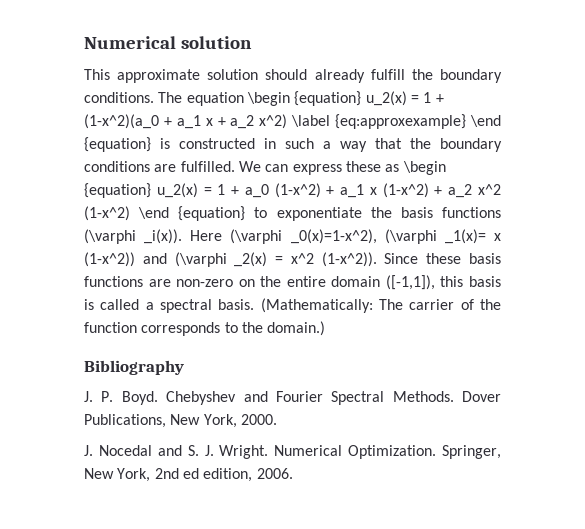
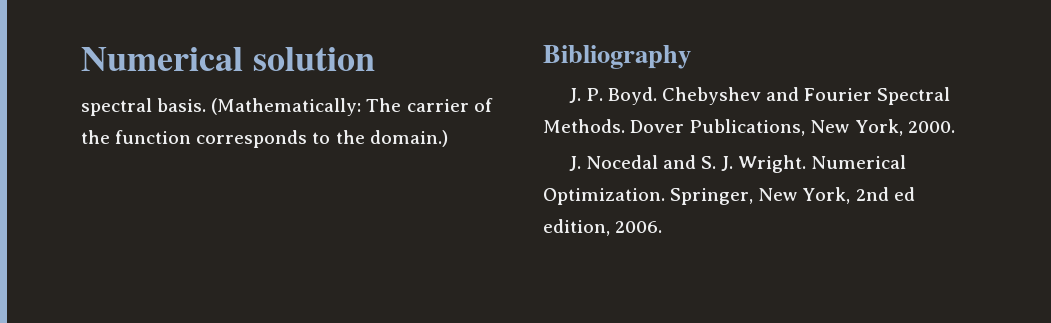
[84,69,503,83] [84,91,444,106] [84,114,501,129] [84,137,502,152] [84,161,446,175] [84,183,502,198] [84,206,502,221] [84,229,502,244] [84,252,501,267] [84,275,501,290] [84,299,154,310] This approximate solution should already fulfill the boundary conditions. The equation \begin {equation} u_2(x) = 1 + (1-x^2)(a_0 + a_1 x + a_2 x^2) \label {eq:approxexample} \end {equation} is constructed in such a way that the boundary conditions are fulfilled. We can express these as \begin {equation} u_2(x) = 1 + a_0 (1-x^2) + a_1 x (1-x^2) + a_2 x^2 (1-x^2) \end {equation} to exponentiate the basis functions (\varphi _i(x)). Here (\varphi _0(x)=1-x^2), (\varphi _1(x)= x (1-x^2)) and (\varphi _2(x) = x^2 (1-x^2)). Since these basis functions are non-zero on the entire domain ([-1,1]), this basis is called a -> (375, 59) none

